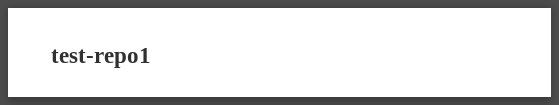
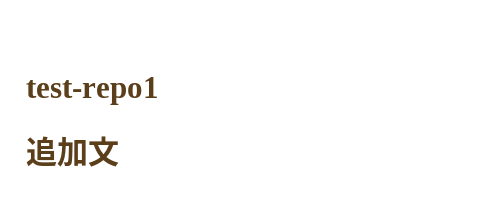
(151, 58) none -> [26,136,119,167] // 追加文

